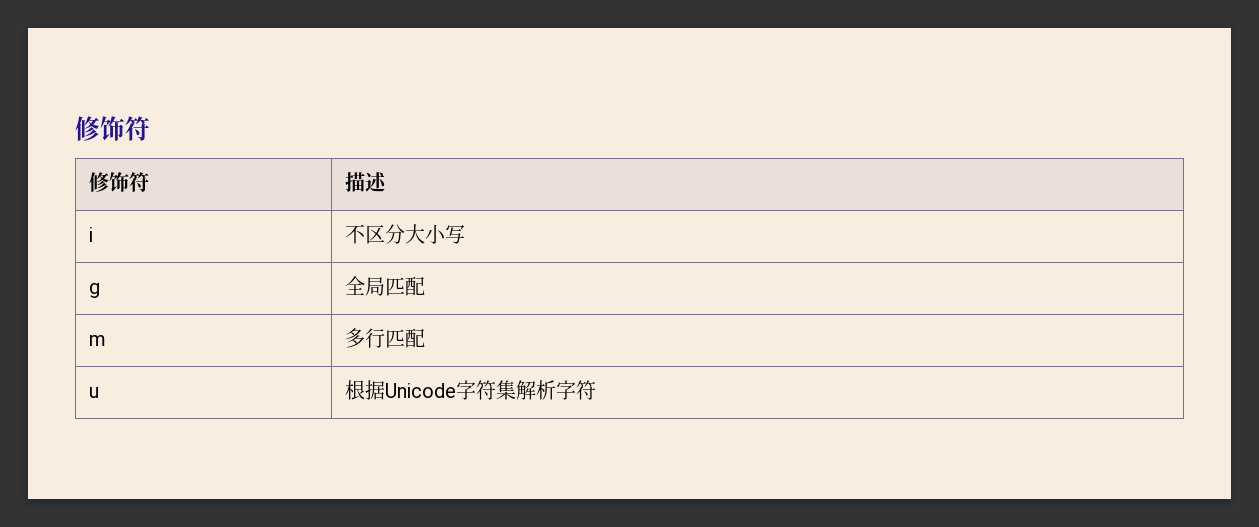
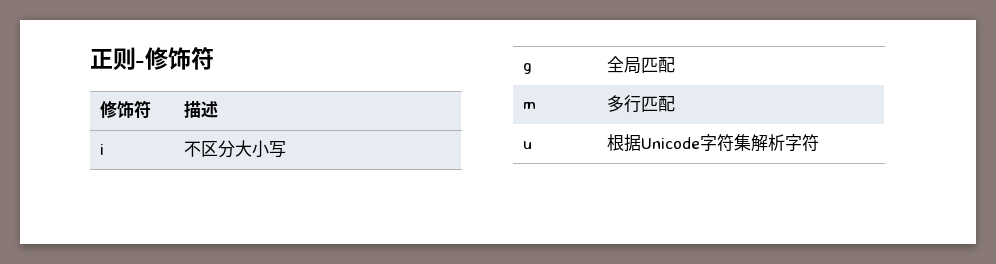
(75, 128) none -> [90,47,145,70] 正则-

